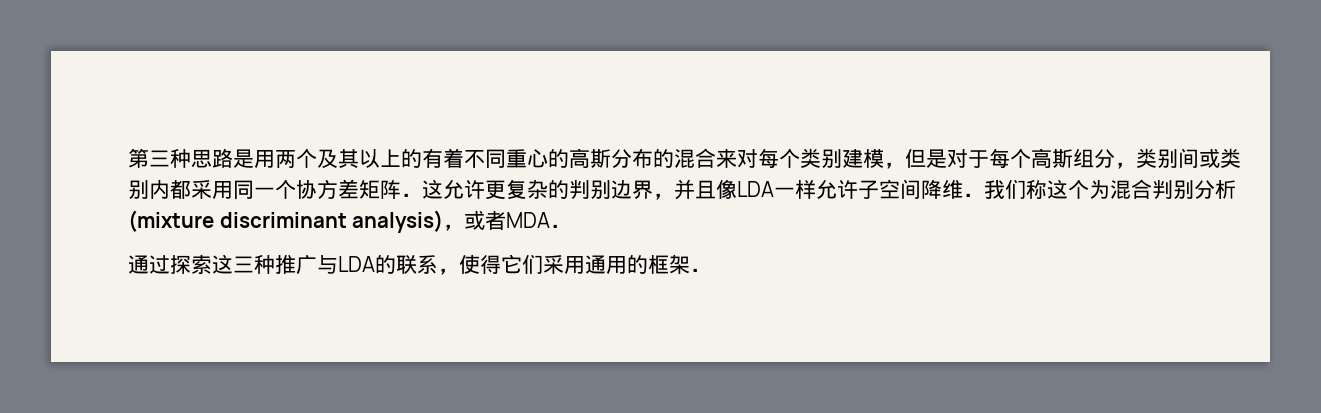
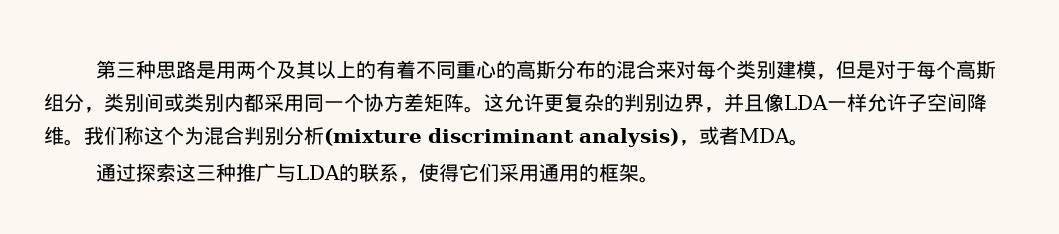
[401,193,422,197] ． -> [464,106,484,113] 。
[963,193,984,197] ． -> [64,139,84,146] 。
[550,224,572,228] ． -> [789,139,809,146] 。
[690,268,711,272] ． -> [638,176,659,183] 。

